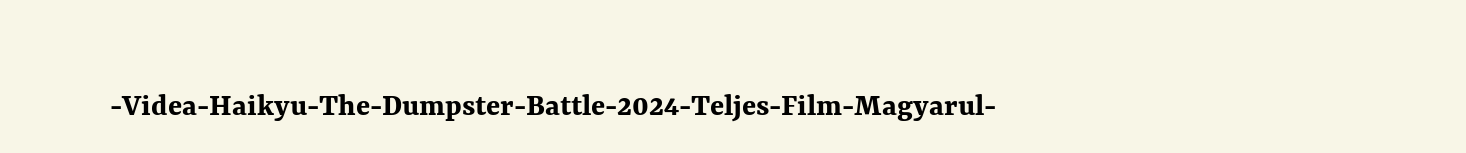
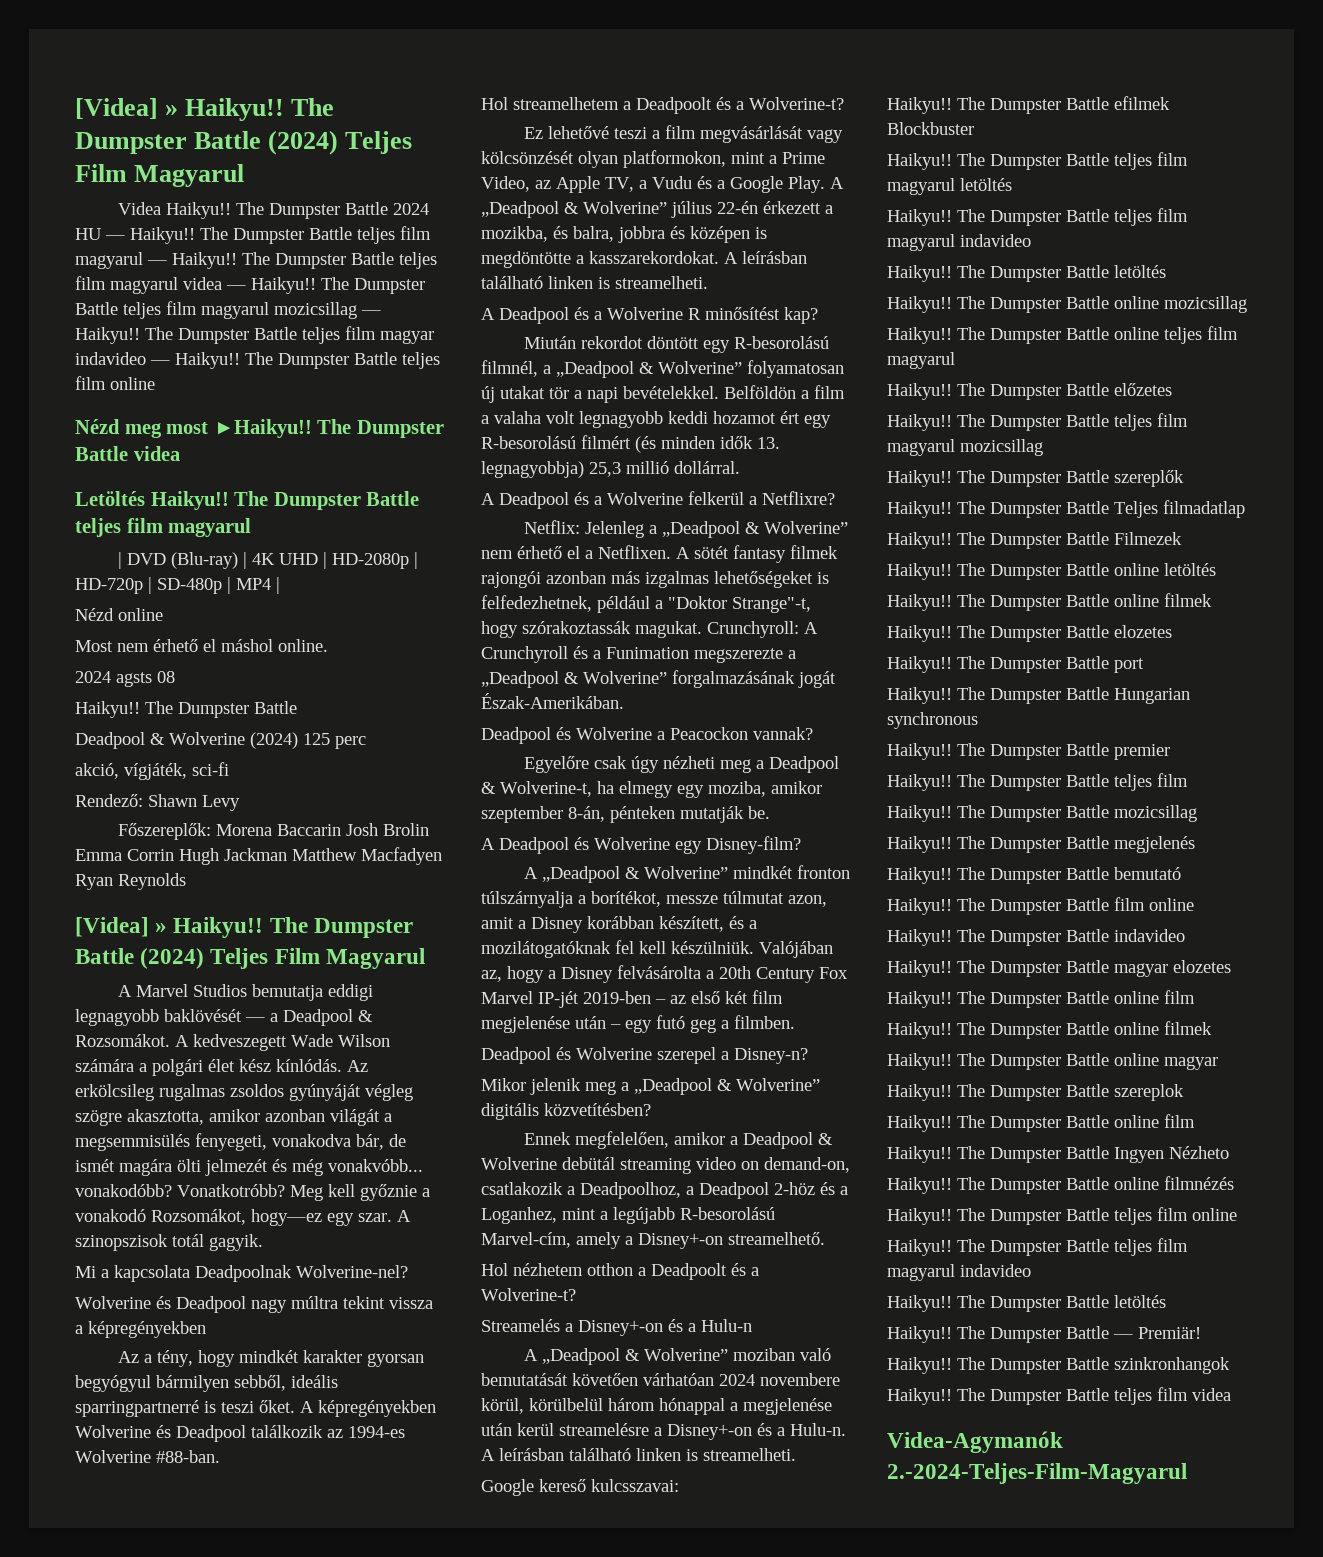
[110,94,996,122] -Videa-Haikyu-The-Dumpster-Battle-2024-Teljes-Film-Magyarul- -> [75,98,335,121] [75,130,413,155] [75,164,245,187] [118,202,430,219] [75,226,431,244] [75,252,437,269] [75,276,425,294] [75,301,381,319] [75,326,434,344] [75,352,440,369] [75,376,155,390] [75,419,444,438] [75,446,180,461] [75,491,420,510] [75,518,252,537] [118,552,419,569] [75,577,280,594] [75,608,163,621] [75,639,328,652] [75,671,175,687] [75,701,297,718] [75,732,366,749] [75,762,229,780] [75,794,240,811] [118,823,430,840] [75,847,442,865] [75,873,186,890] [75,917,413,938] [75,948,425,969] [118,984,374,1001] [75,1009,373,1026] [75,1034,390,1051] [75,1059,368,1076] [75,1084,413,1101] [75,1109,392,1126] [75,1133,406,1151] [75,1159,423,1176] [75,1184,430,1201] [75,1209,411,1226] [75,1234,263,1251] [75,1265,408,1282] [75,1296,433,1313] [75,1321,206,1338] [118,1350,425,1367] [75,1375,338,1392] [75,1400,436,1417] [75,1425,405,1442] [75,1450,220,1463] [481,97,844,114] [524,125,844,143] [481,150,825,168] [481,176,844,193] [481,201,833,218] [481,226,767,243] [481,251,807,268] [481,276,708,289] [481,307,818,324] [524,336,830,353] [481,360,844,378] [481,385,845,403] [481,411,831,428] [481,435,780,453] [481,461,740,478] [481,491,835,509] [524,520,849,538] [481,545,838,563] [481,571,829,588] [481,595,811,613] [481,621,818,638] [481,646,796,663] [481,670,836,688] [481,693,624,709] [481,727,813,744] [524,756,840,773] [481,781,822,798] [481,806,770,823] [481,836,801,854] [524,865,851,883] [481,891,827,908] [481,916,757,933] [481,940,833,958] [481,965,848,983] [481,990,783,1008] [481,1015,795,1033] [481,1047,808,1064] [481,1078,820,1095] [481,1103,651,1120] [524,1131,834,1149] [481,1157,850,1174] [481,1182,848,1199] [481,1207,775,1224] [481,1232,825,1249] [481,1263,759,1280] [481,1288,576,1301] [481,1319,752,1336] [524,1348,832,1365] [481,1373,840,1386] [481,1398,832,1415] [481,1423,846,1440] [481,1448,796,1461] [481,1479,679,1496] [887,96,1170,114] [887,122,974,135] [887,152,1188,170] [887,178,1012,195] [887,208,1188,226] [887,234,1031,251] [887,265,1166,282] [887,296,1247,313] [887,326,1238,344] [887,352,955,369] [887,383,1172,400] [887,413,1188,431] [887,439,1043,456] [887,470,1184,487] [887,500,1245,518] [887,532,1182,549] [887,563,1216,580] [887,593,1212,611] [887,625,1172,642] [887,656,1144,673] [887,687,1190,704] [887,712,978,729] [887,743,1170,760] [887,773,1188,791] [887,805,1197,822] [887,836,1195,853] [887,867,1181,884] [887,897,1194,915] [887,929,1185,946] [887,960,1231,977] [887,990,1195,1008] [887,1021,1212,1039] [887,1053,1218,1070] [887,1084,1184,1101] [887,1114,1195,1132] [887,1146,1229,1163] [887,1176,1234,1194] [887,1207,1237,1225] [887,1238,1188,1256] [887,1264,1031,1281] [887,1295,1166,1312] [887,1326,1201,1343] [887,1357,1230,1374] [887,1387,1231,1405] [887,1431,1063,1453] [887,1463,1187,1484] [Videa] » Haikyu!! The Dumpster Battle (2024) Teljes Film Magyarul // Videa Haikyu!! The Dumpster Battle 2024 HU — Haikyu!! The Dumpster Battle teljes film magyarul — Haikyu!! The Dumpster Battle teljes film magyarul videa — Haikyu!! The Dumpster Battle teljes film magyarul mozicsillag — Haikyu!! The Dumpster Battle teljes film magyar indavideo — Haikyu!! The Dumpster Battle teljes film online // Nézd meg most ►Haikyu!! The Dumpster Battle videa // Letöltés Haikyu!! The Dumpster Battle teljes film magyarul // | DVD (Blu-ray) | 4K UHD | HD-2080p | HD-720p | SD-480p | MP4 | // Nézd online // Most nem érhető el máshol online. // 2024 agsts 08 // Haikyu!! The Dumpster Battle // Deadpool & Wolverine (2024) 125 perc // akció, vígjáték, sci-fi // Rendező: Shawn Levy // Főszereplők: Morena Baccarin Josh Brolin Emma Corrin Hugh Jackman Matthew Macfadyen Ryan Reynolds // [Videa] » Haikyu!! The Dumpster Battle (2024) Teljes Film Magyarul // A Marvel Studios bemutatja eddigi legnagyobb baklövését — a Deadpool & Rozsomákot. A kedveszegett Wade Wilson számára a polgári élet kész kínlódás. Az erkölcsileg rugalmas zsoldos gyúnyáját végleg szögre akasztotta, amikor azonban világát a megsemmisülés fenyegeti, vonakodva bár, de ismét magára ölti jelmezét és még vonakvóbb... vonakodóbb? Vonatkotróbb? Meg kell győznie a vonakodó Rozsomákot, hogy—ez egy szar. A szinopszisok totál gagyik. // Mi a kapcsolata Deadpoolnak Wolverine-nel? // Wolverine és Deadpool nagy múltra tekint vissza a képregényekben // Az a tény, hogy mindkét karakter gyorsan begyógyul bármilyen sebből, ideális sparringpartnerré is teszi őket. A képregényekben Wolverine és Deadpool találkozik az 1994-es Wolverine #88-ban. // Hol streamelhetem a Deadpoolt és a Wolverine-t? // Ez lehetővé teszi a film megvásárlását vagy kölcsönzését olyan platformokon, mint a Prime Video, az Apple TV, a Vudu és a Google Play. A „Deadpool & Wolverine” július 22-én érkezett a mozikba, és balra, jobbra és középen is megdöntötte a kasszarekordokat. A leírásban található linken is streamelheti. // A Deadpool és a Wolverine R minősítést kap? // Miután rekordot döntött egy R-besorolású filmnél, a „Deadpool & Wolverine” folyamatosan új utakat tör a napi bevételekkel. Belföldön a film a valaha volt legnagyobb keddi hozamot ért egy R-besorolású filmért (és minden idők 13. legnagyobbja) 25,3 millió dollárral. // A Deadpool és a Wolverine felkerül a Netflixre? // Netflix: Jelenleg a „Deadpool & Wolverine” nem érhető el a Netflixen. A sötét fantasy filmek rajongói azonban más izgalmas lehetőségeket is felfedezhetnek, például a "Doktor Strange"-t, hogy szórakoztassák magukat. Crunchyroll: A Crunchyroll és a Funimation megszerezte a „Deadpool & Wolverine” forgalmazásának jogát Észak-Amerikában. // Deadpool és Wolverine a Peacockon vannak? // Egyelőre csak úgy nézheti meg a Deadpool & Wolverine-t, ha elmegy egy moziba, amikor szeptember 8-án, pénteken mutatják be. // A Deadpool és Wolverine egy Disney-film? // A „Deadpool & Wolverine” mindkét fronton túlszárnyalja a borítékot, messze túlmutat azon, amit a Disney korábban készített, és a mozilátogatóknak fel kell készülniük. Valójában az, hogy a Disney felvásárolta a 20th Century Fox Marvel IP-jét 2019-ben – az első két film megjelenése után – egy futó geg a filmben. // Deadpool és Wolverine szerepel a Disney-n? // Mikor jelenik meg a „Deadpool & Wolverine” digitális közvetítésben? // Ennek megfelelően, amikor a Deadpool & Wolverine debütál streaming video on demand-on, csatlakozik a Deadpoolhoz, a Deadpool 2-höz és a Loganhez, mint a legújabb R-besorolású Marvel-cím, amely a Disney+-on streamelhető. // Hol nézhetem otthon a Deadpoolt és a Wolverine-t? // Streamelés a Disney+-on és a Hulu-n // A „Deadpool & Wolverine” moziban való bemutatását követően várhatóan 2024 novembere körül, körülbelül három hónappal a megjelenése után kerül streamelésre a Disney+-on és a Hulu-n. A leírásban található linken is streamelheti. // Google kereső kulcsszavai: // Haikyu!! The Dumpster Battle efilmek Blockbuster // Haikyu!! The Dumpster Battle teljes film magyarul letöltés // Haikyu!! The Dumpster Battle teljes film magyarul indavideo // Haikyu!! The Dumpster Battle letöltés // Haikyu!! The Dumpster Battle online mozicsillag // Haikyu!! The Dumpster Battle online teljes film magyarul // Haikyu!! The Dumpster Battle előzetes // Haikyu!! The Dumpster Battle teljes film magyarul mozicsillag // Haikyu!! The Dumpster Battle szereplők // Haikyu!! The Dumpster Battle Teljes filmadatlap // Haikyu!! The Dumpster Battle Filmezek // Haikyu!! The Dumpster Battle online letöltés // Haikyu!! The Dumpster Battle online filmek // Haikyu!! The Dumpster Battle elozetes // Haikyu!! The Dumpster Battle port // Haikyu!! The Dumpster Battle Hungarian synchronous // Haikyu!! The Dumpster Battle premier // Haikyu!! The Dumpster Battle teljes film // Haikyu!! The Dumpster Battle mozicsillag // Haikyu!! The Dumpster Battle megjelenés // Haikyu!! The Dumpster Battle bemutató // Haikyu!! The Dumpster Battle film online // Haikyu!! The Dumpster Battle indavideo // Haikyu!! The Dumpster Battle magyar elozetes // Haikyu!! The Dumpster Battle online film // Haikyu!! The Dumpster Battle online filmek // Haikyu!! The Dumpster Battle online magyar // Haikyu!! The Dumpster Battle szereplok // Haikyu!! The Dumpster Battle online film // Haikyu!! The Dumpster Battle Ingyen Nézheto // Haikyu!! The Dumpster Battle online filmnézés // Haikyu!! The Dumpster Battle teljes film online // Haikyu!! The Dumpster Battle teljes film magyarul indavideo // Haikyu!! The Dumpster Battle letöltés // Haikyu!! The Dumpster Battle — Premiär! // Haikyu!! The Dumpster Battle szinkronhangok // Haikyu!! The Dumpster Battle teljes film videa // Videa-Agymanók 2.-2024-Teljes-Film-Magyarul

